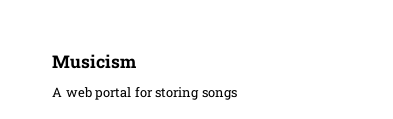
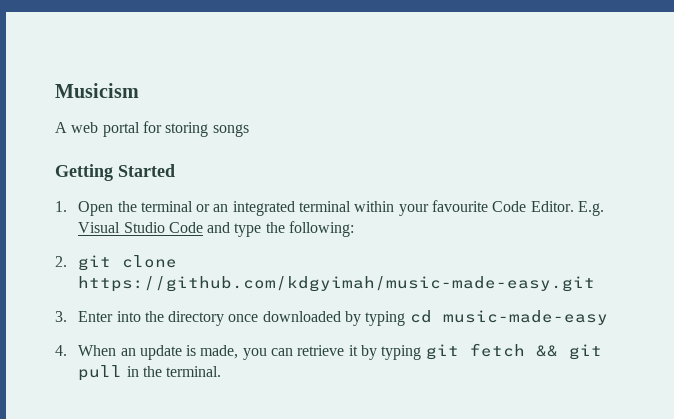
(237, 95) none -> [55,164,175,181] [55,200,605,216] [78,221,355,237] [55,255,178,271] [78,276,596,292] [55,310,608,326] [55,343,602,360] [78,365,222,381] // Getting Started // 1. Open the terminal or an integrated terminal within your favourite Code Editor. E.g. Visual Studio Code and type the following: // 2. git clone https://github.com/kdgyimah/music-made-easy.git // 3. Enter into the directory once downloaded by typing cd music-made-easy // 4. When an update is made, you can retrieve it by typing git fetch && git pull in the terminal.

